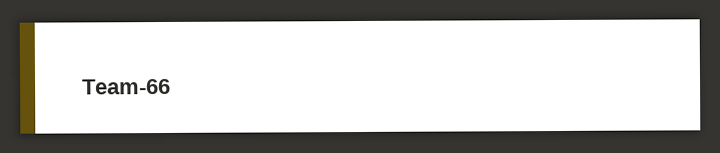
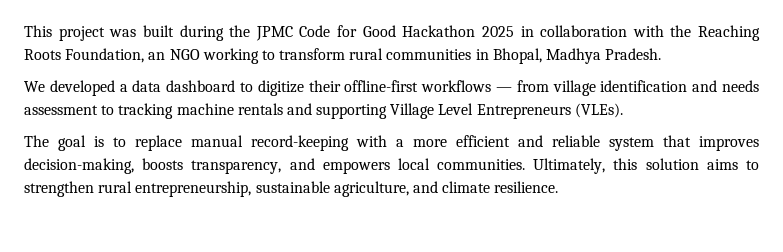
[82,78,171,95] Team-66 -> [24,25,760,41] [24,48,662,64] [24,80,759,96] [24,103,623,119] [24,135,759,151] [24,158,759,174] [24,181,559,197] This project was built during the JPMC Code for Good Hackathon 2025 in collaboration with the Reaching Roots Foundation, an NGO working to transform rural communities in Bhopal, Madhya Pradesh. // We developed a data dashboard to digitize their offline-first workflows — from village identification and needs assessment to tracking machine rentals and supporting Village Level Entrepreneurs (VLEs). // The goal is to replace manual record-keeping with a more efficient and reliable system that improves decision-making, boosts transparency, and empowers local communities. Ultimately, this solution aims to strengthen rural entrepreneurship, sustainable agriculture, and climate resilience.

